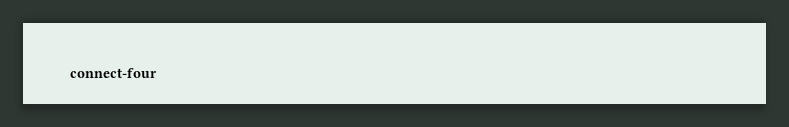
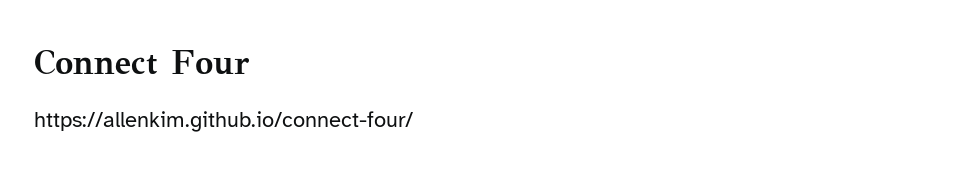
[70,68,157,78] connect-four -> [34,49,250,75] [34,111,413,132] Connect Four // https://allenkim.github.io/connect-four/

